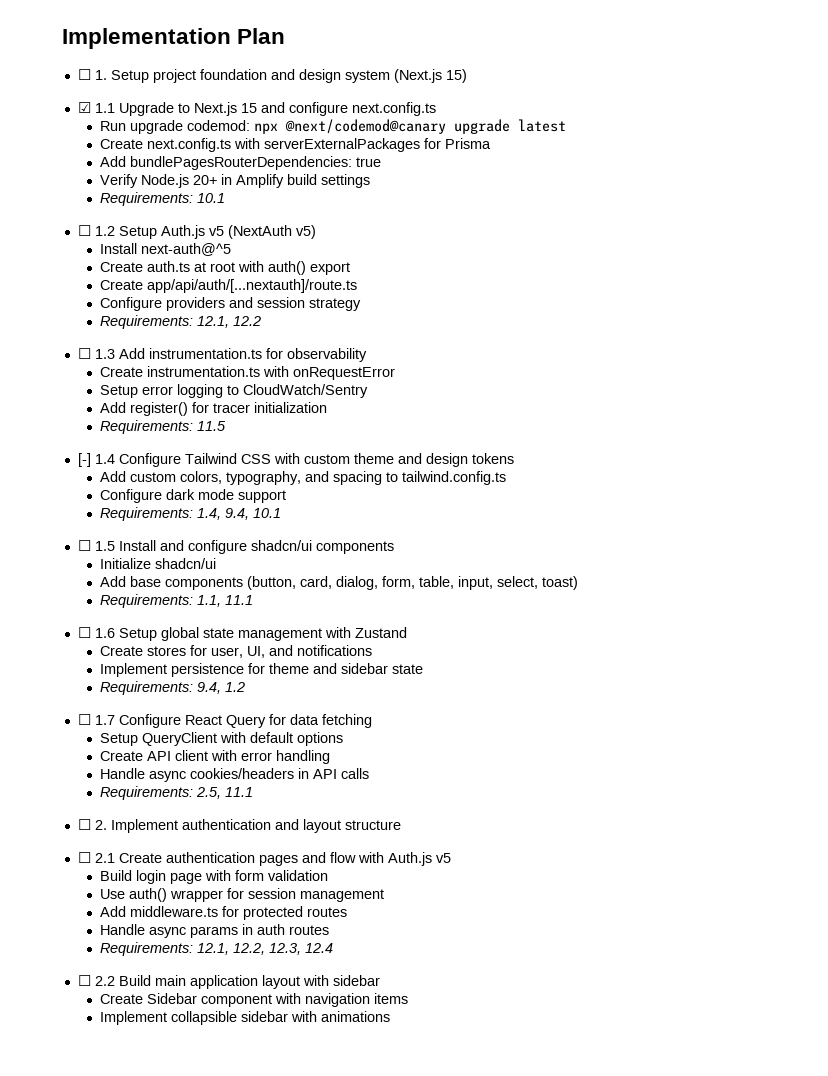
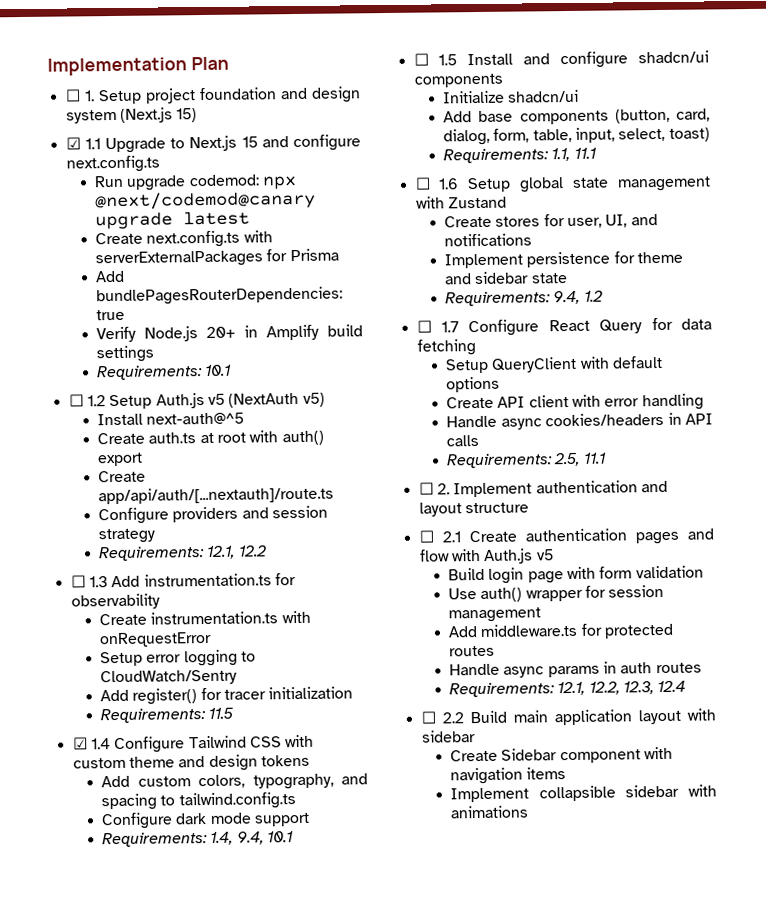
[77,453,91,467] [-] -> [72,737,88,750] ☑

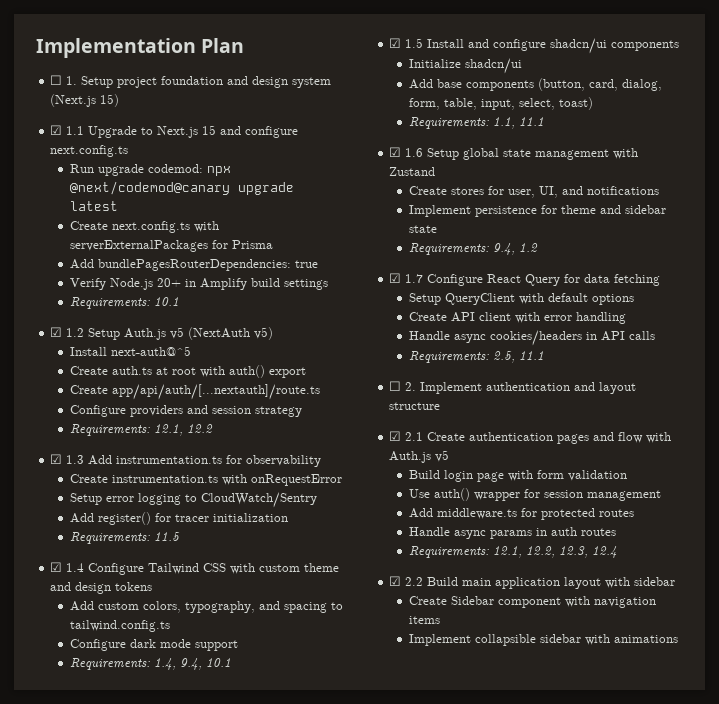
[68,394,84,407] ☐ -> [50,327,63,337] ☑
[70,575,86,588] ☐ -> [50,454,63,464] ☑
[413,53,429,66] ☐ -> [389,38,402,48] ☑
[414,177,431,190] ☐ -> [389,147,402,157] ☑
[416,320,432,333] ☐ -> [389,273,402,283] ☑
[418,530,434,543] ☐ -> [389,431,402,441] ☑
[420,711,436,724] ☐ -> [389,576,402,586] ☑

